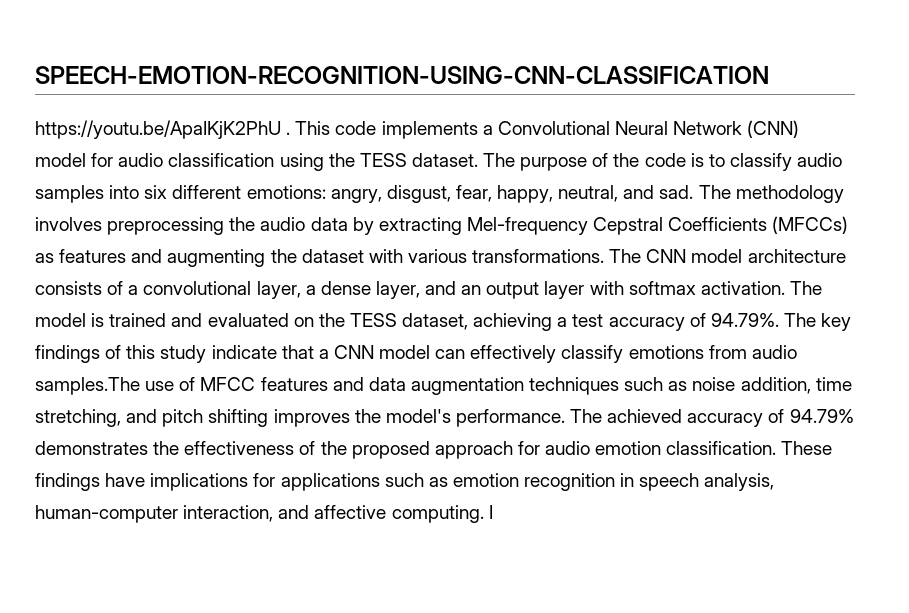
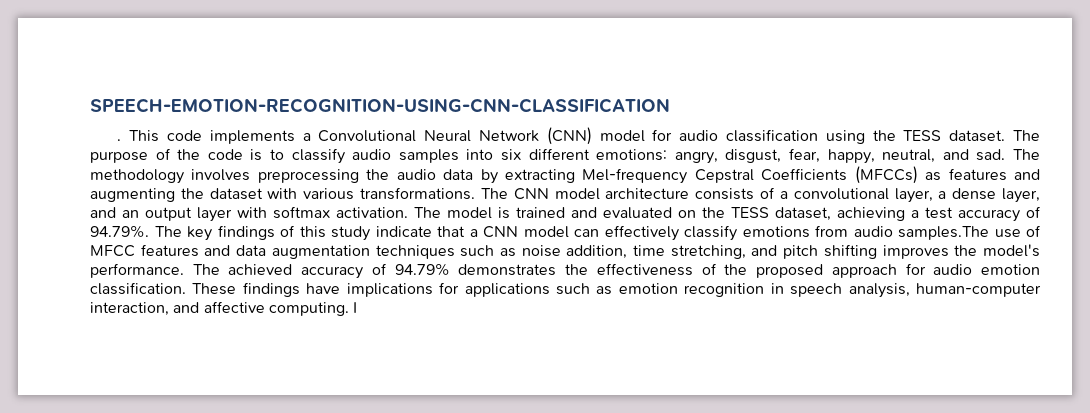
[35,120,281,139] https://youtu.be/ApaIKjK2PhU -> (670, 105) none

